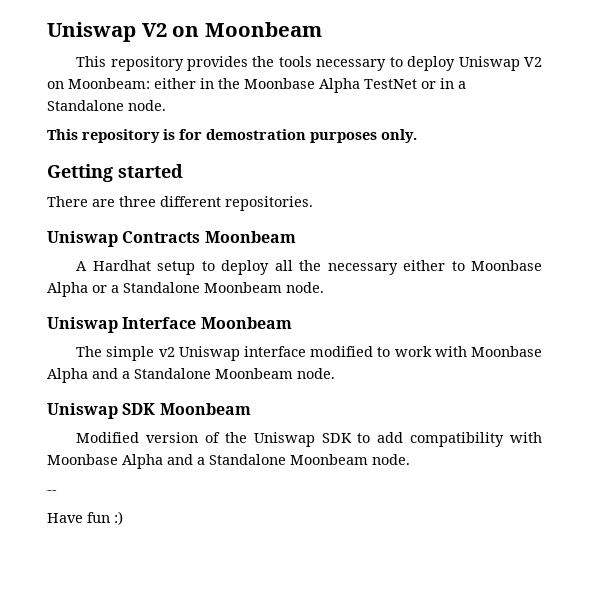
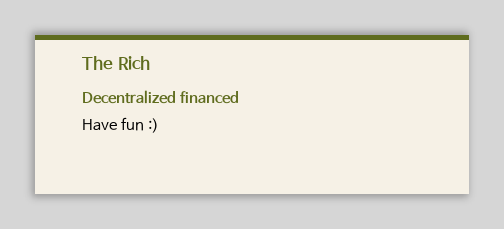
[47,22,322,42] [76,56,543,71] [47,78,466,93] [47,100,166,111] [47,129,417,143] [47,164,183,182] [47,196,313,211] [47,231,296,247] [76,260,542,275] [47,282,324,297] [47,317,292,333] [76,346,542,361] [47,368,335,383] [47,403,251,419] [76,432,542,447] [47,454,410,469] [47,490,57,494] Uniswap V2 on Moonbeam // This repository provides the tools necessary to deploy Uniswap V2 on Moonbeam: either in the Moonbase Alpha TestNet or in a Standalone node. // This repository is for demostration purposes only. // Getting started // There are three different repositories. // Uniswap Contracts Moonbeam // A Hardhat setup to deploy all the necessary either to Moonbase Alpha or a Standalone Moonbeam node. // Uniswap Interface Moonbeam // The simple v2 Uniswap interface modified to work with Moonbase Alpha and a Standalone Moonbeam node. // Uniswap SDK Moonbeam // Modified version of the Uniswap SDK to add compatibility with Moonbase Alpha and a Standalone Moonbeam node. // -- -> [82,56,150,70] [82,90,240,104] The Rich // Decentralized financed

